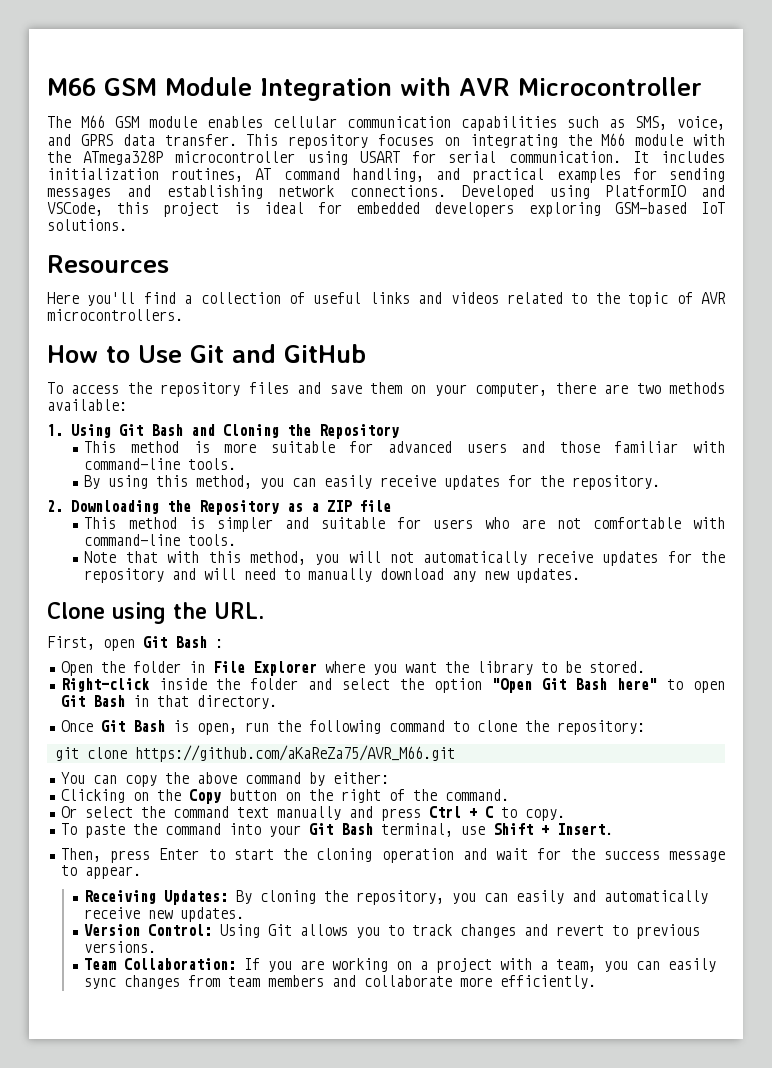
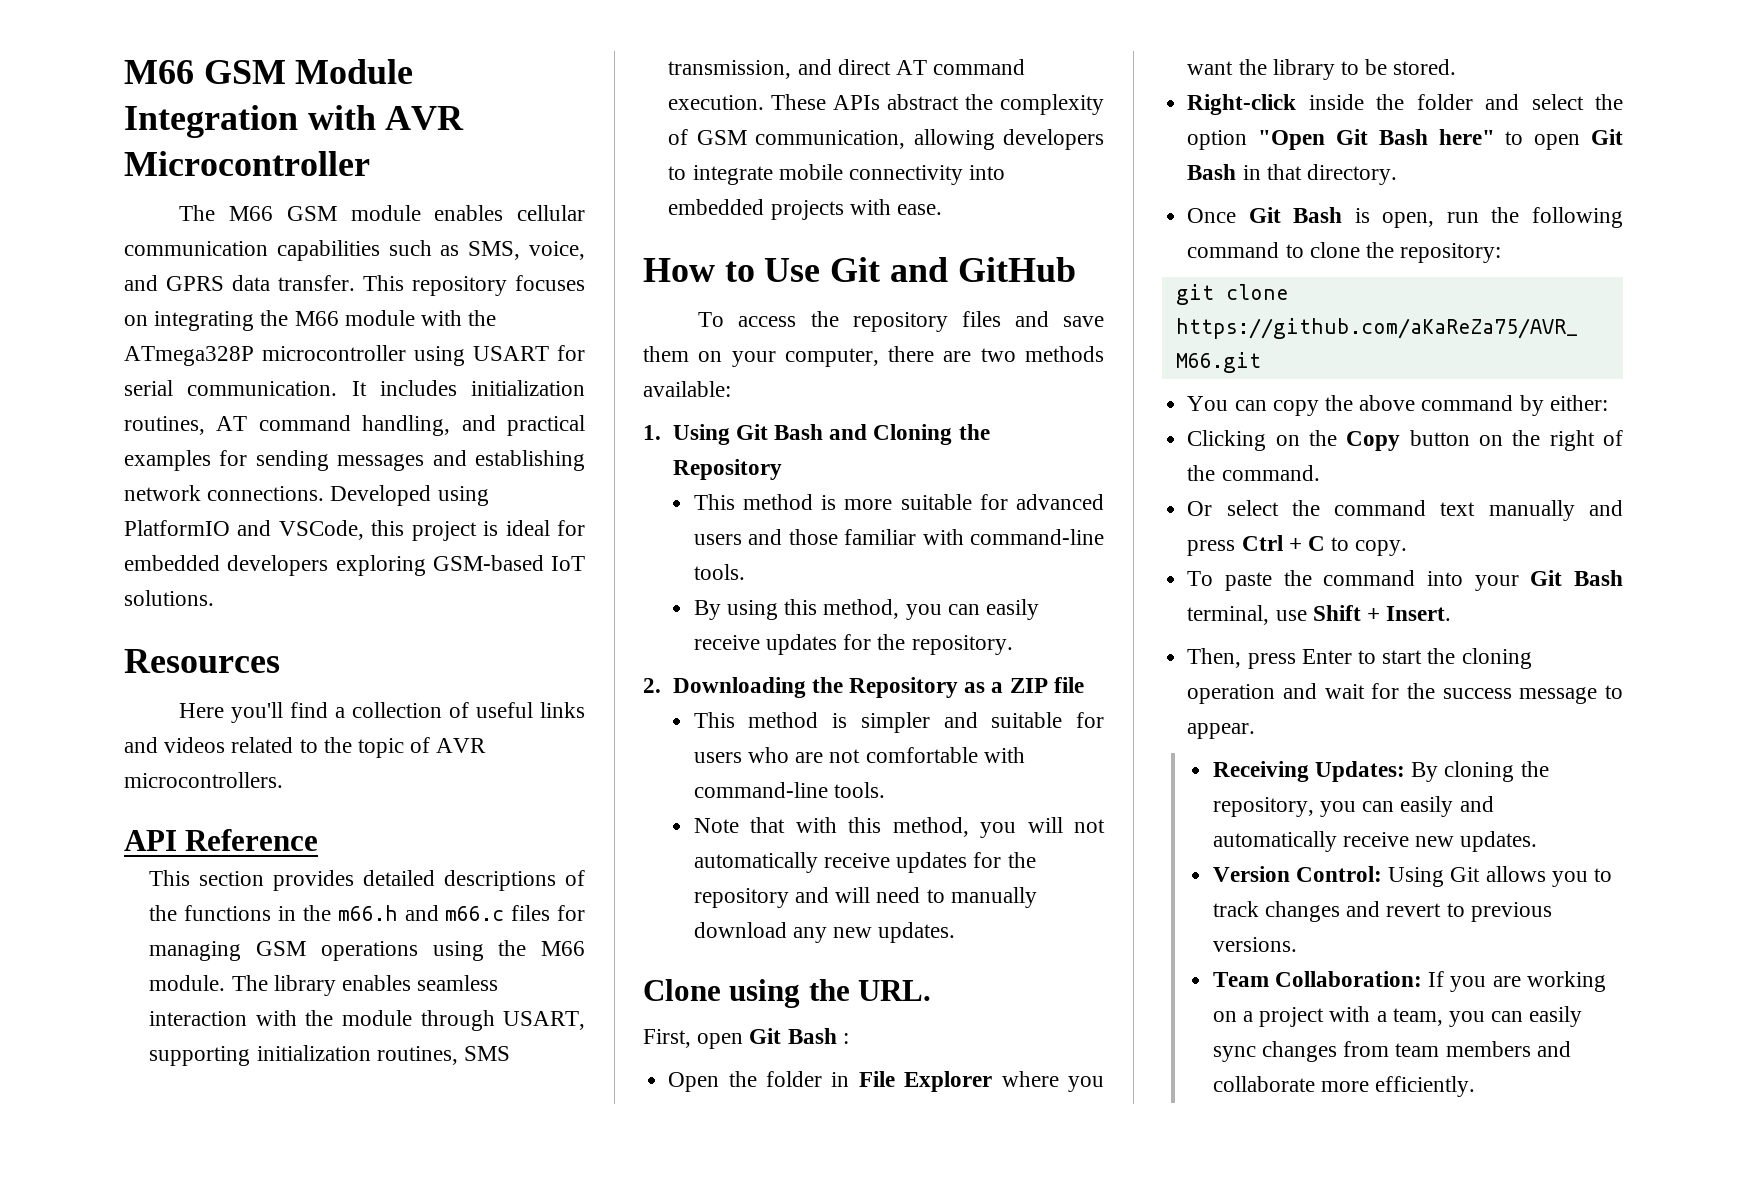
(183, 315) none -> [124,829,319,851] [149,870,585,891] [149,905,585,921] [149,940,585,961] [149,975,499,996] [149,1010,585,1031] [149,1045,511,1066] [668,59,1026,79] [668,94,1104,115] [668,129,1104,150] [668,164,1006,185] [668,199,943,220] // API Reference // This section provides detailed descriptions of the functions in the m66.h and m66.c files for managing GSM operations using the M66 module. The library enables seamless interaction with the module through USART, supporting initialization routines, SMS transmission, and direct AT command execution. These APIs abstract the complexity of GSM communication, allowing developers to integrate mobile connectivity into embedded projects with ease.

